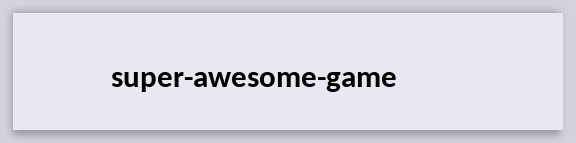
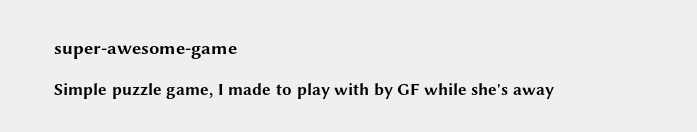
(397, 82) none -> [54,83,555,99] // Simple puzzle game, I made to play with by GF while she's away

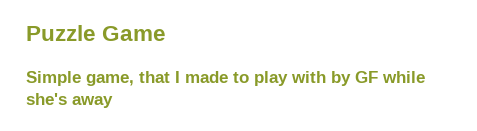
[54,45,237,59] super-awesome-game -> [26,25,167,41] Puzzle Game
[111,83,214,99] puzzle game, -> [86,71,170,86] game, that

